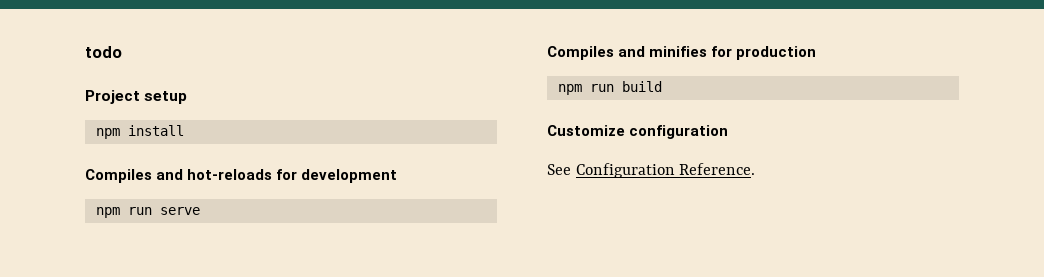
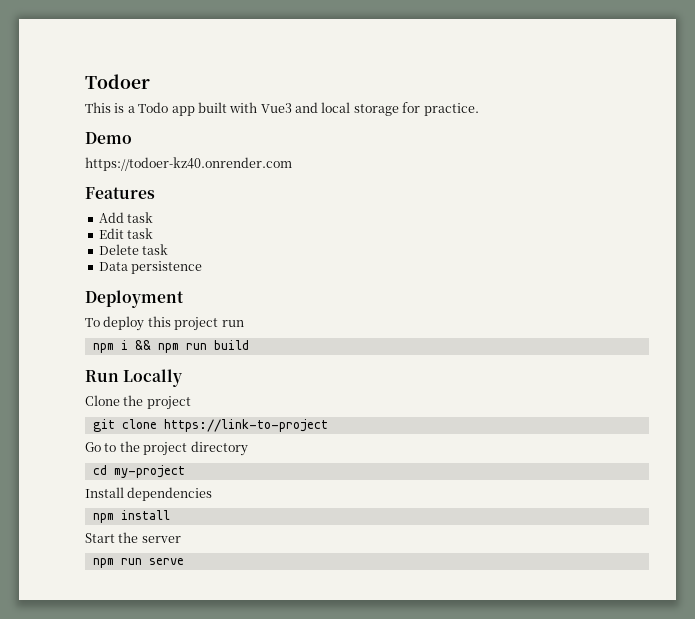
[85,46,122,58] [85,90,188,104] [95,125,184,139] [85,169,398,183] [95,207,200,218] [547,46,817,60] [557,81,662,95] [547,125,729,139] [547,163,756,178] todo // Project setup // npm install // Compiles and hot-reloads for development // npm run serve // Compiles and minifies for production // npm run build // Customize configuration // See Configuration Reference. -> [85,74,150,89] [85,102,479,116] [85,132,132,144] [85,157,292,171] [85,187,155,199] [98,212,154,223] [98,228,154,239] [98,244,169,255] [98,261,203,274] [85,290,184,308] [85,316,244,331] [92,340,249,353] [85,369,183,387] [85,395,191,410] [92,419,328,432] [85,441,248,456] [92,465,185,478] [85,487,213,501] [92,510,170,523] [85,532,181,543] [92,558,184,568] Todoer // This is a Todo app built with Vue3 and local storage for practice. // Demo // https://todoer-kz40.onrender.com // Features // Add task // Edit task // Delete task // Data persistence // Deployment // To deploy this project run // npm i && npm run build // Run Locally // Clone the project // git clone https://link-to-project // Go to the project directory // cd my-project // Install dependencies // npm install // Start the server // npm run serve

